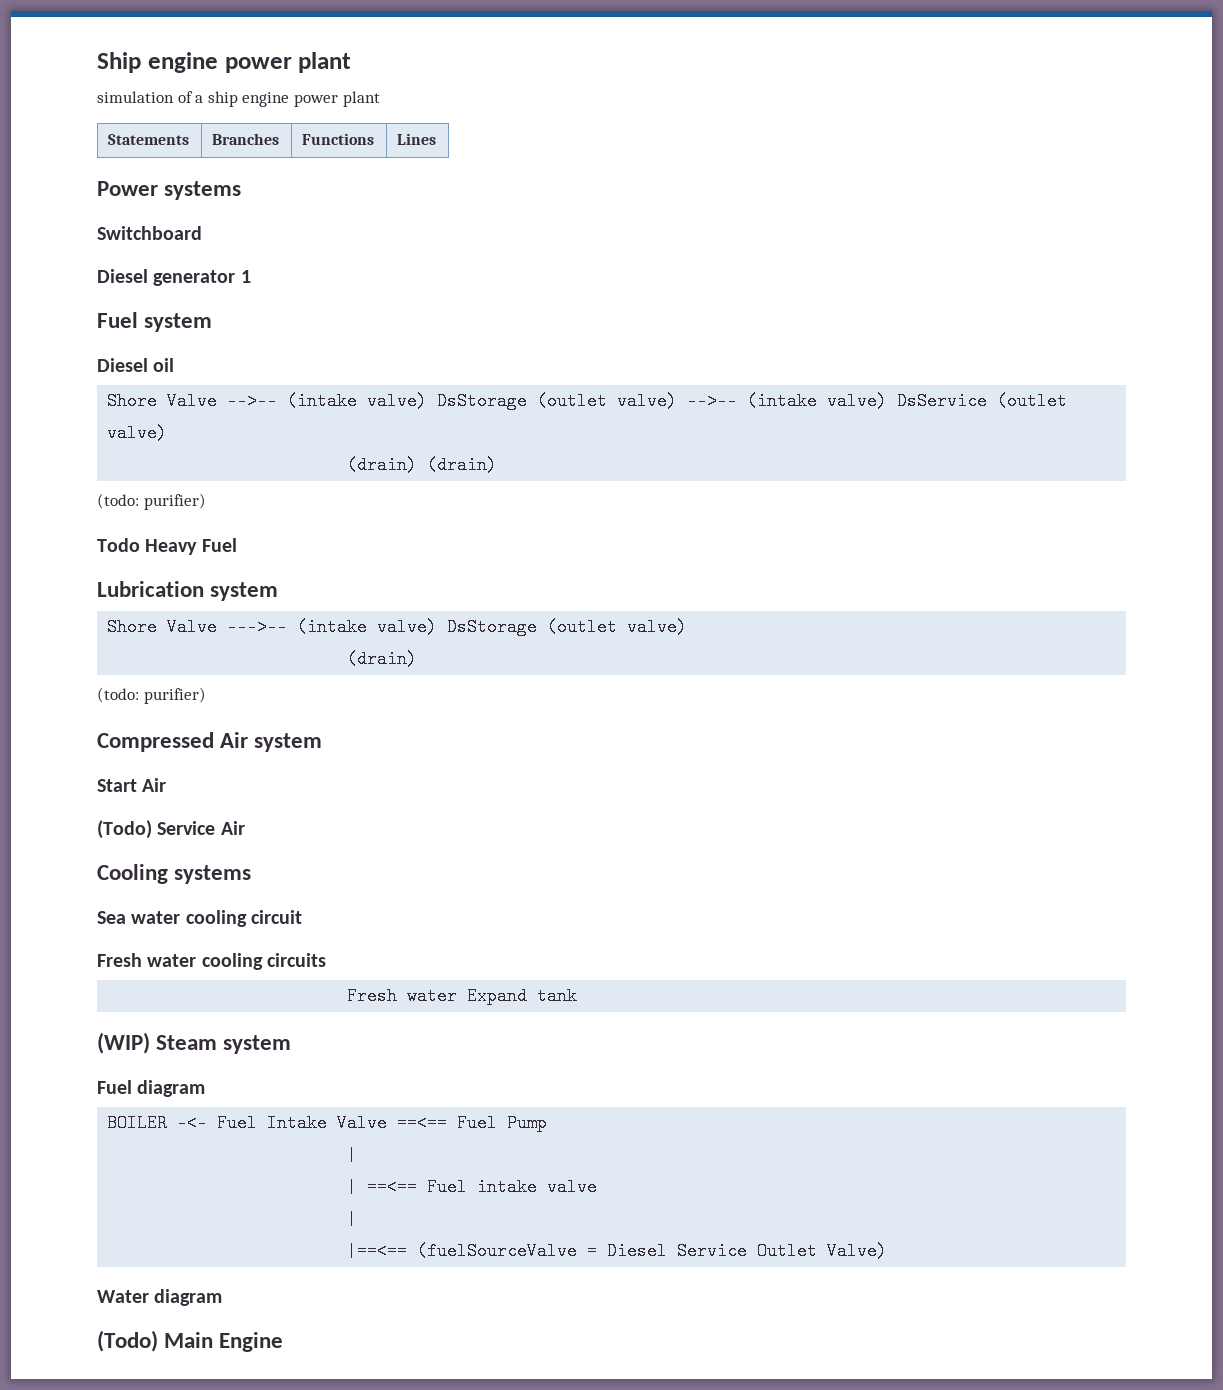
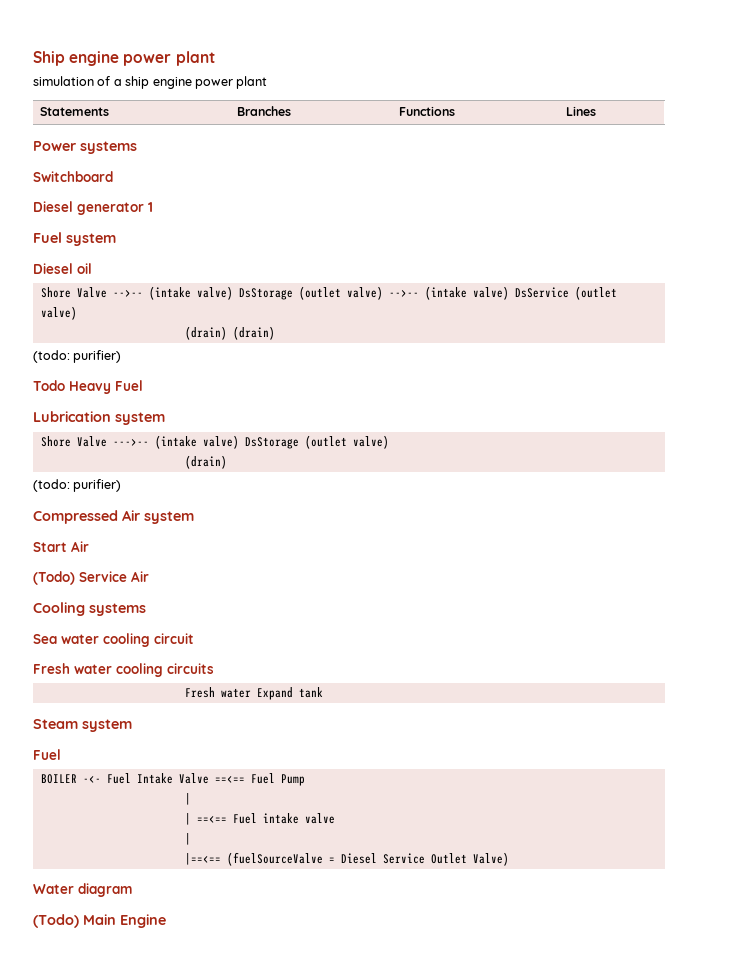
[97,1032,150,1054] (WIP) -> (323, 692) none
[137,1080,206,1097] diagram -> (61, 754) none

